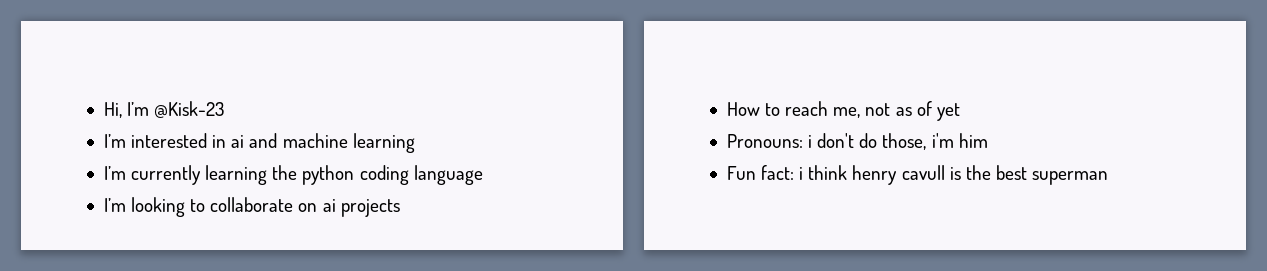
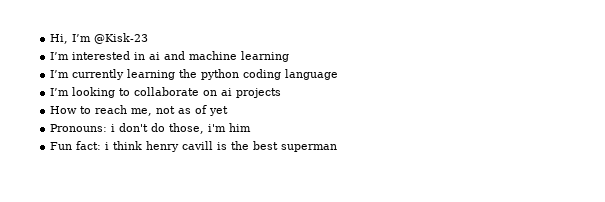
[901,165,945,180] cavull -> [182,141,214,150] cavill

